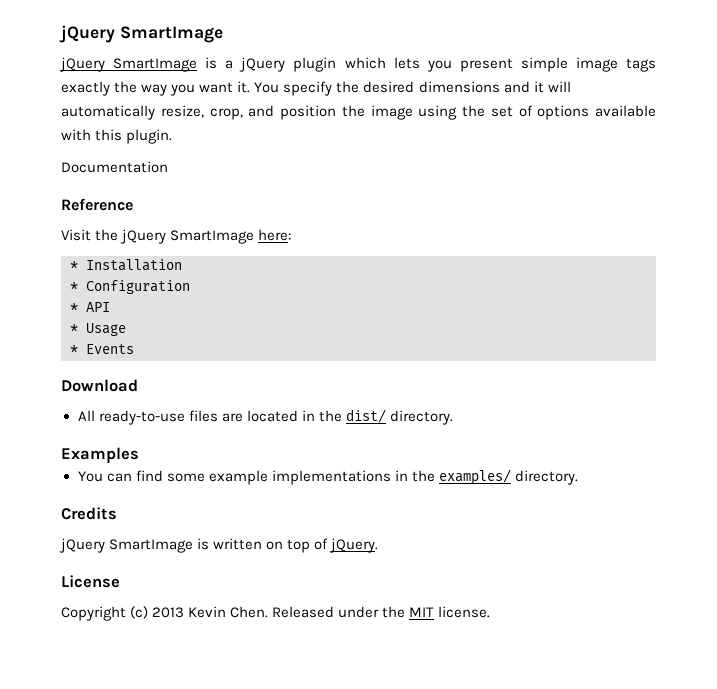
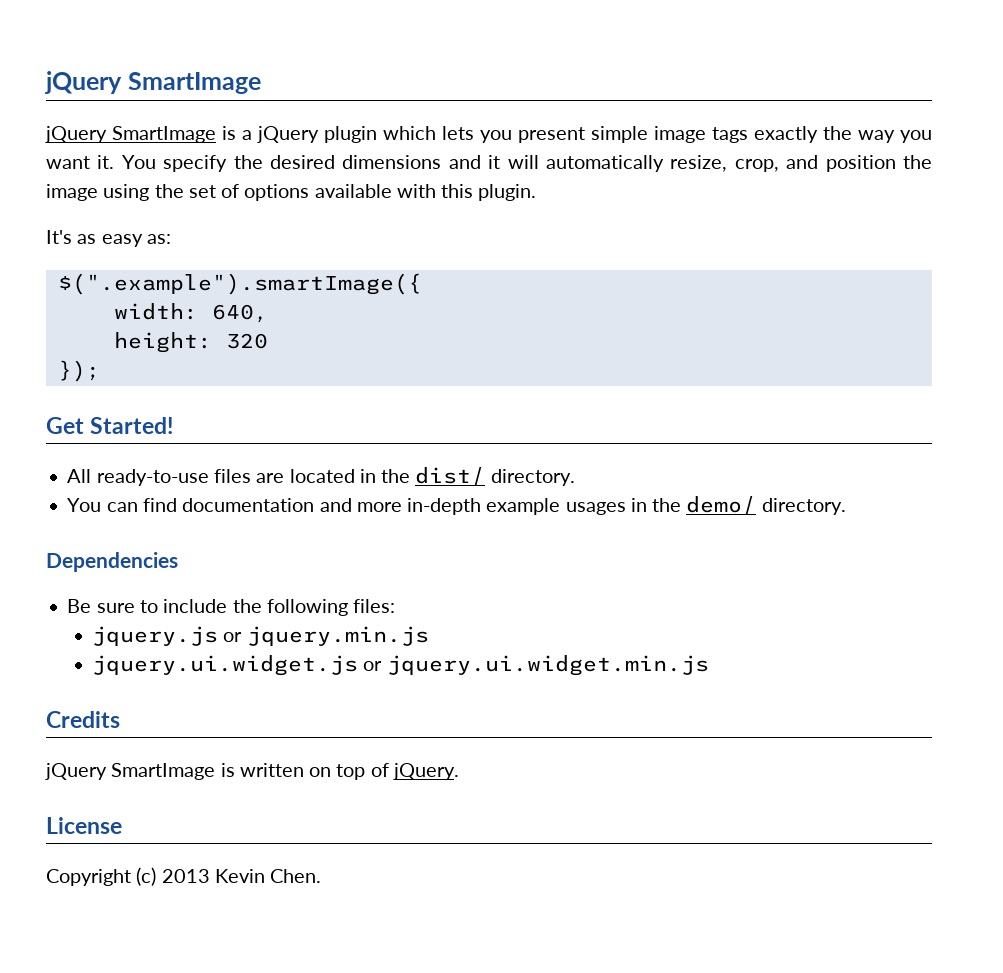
[61,161,168,173] [61,198,133,211] [61,229,292,244] [70,259,182,271] [70,280,190,294] [70,302,110,312] [70,323,126,336] [70,344,134,354] [61,379,138,392] Documentation // Reference // Visit the jQuery SmartImage here: // * Installation // * Configuration // * API // * Usage // * Events // Download -> [46,230,171,247] [57,273,422,295] [113,303,268,323] [113,332,268,353] [57,360,100,382] [46,417,174,434] It's as easy as: // $(".example").smartImage({ // width: 640, // height: 320 // }); // Get Started!
[61,447,139,463] // Examples -> (575, 477) none
[166,469,578,485] some example implementations in the examples/ directory. -> [182,496,846,515] [46,552,178,572] [67,599,396,616] [92,626,429,646] [92,655,709,676] documentation and more in-depth example usages in the demo/ directory. // Dependencies // Be sure to include the following files: // jquery.js or jquery.min.js // jquery.ui.widget.js or jquery.ui.widget.min.js
[272,606,491,618] Released under the MIT license. -> (322, 876) none

